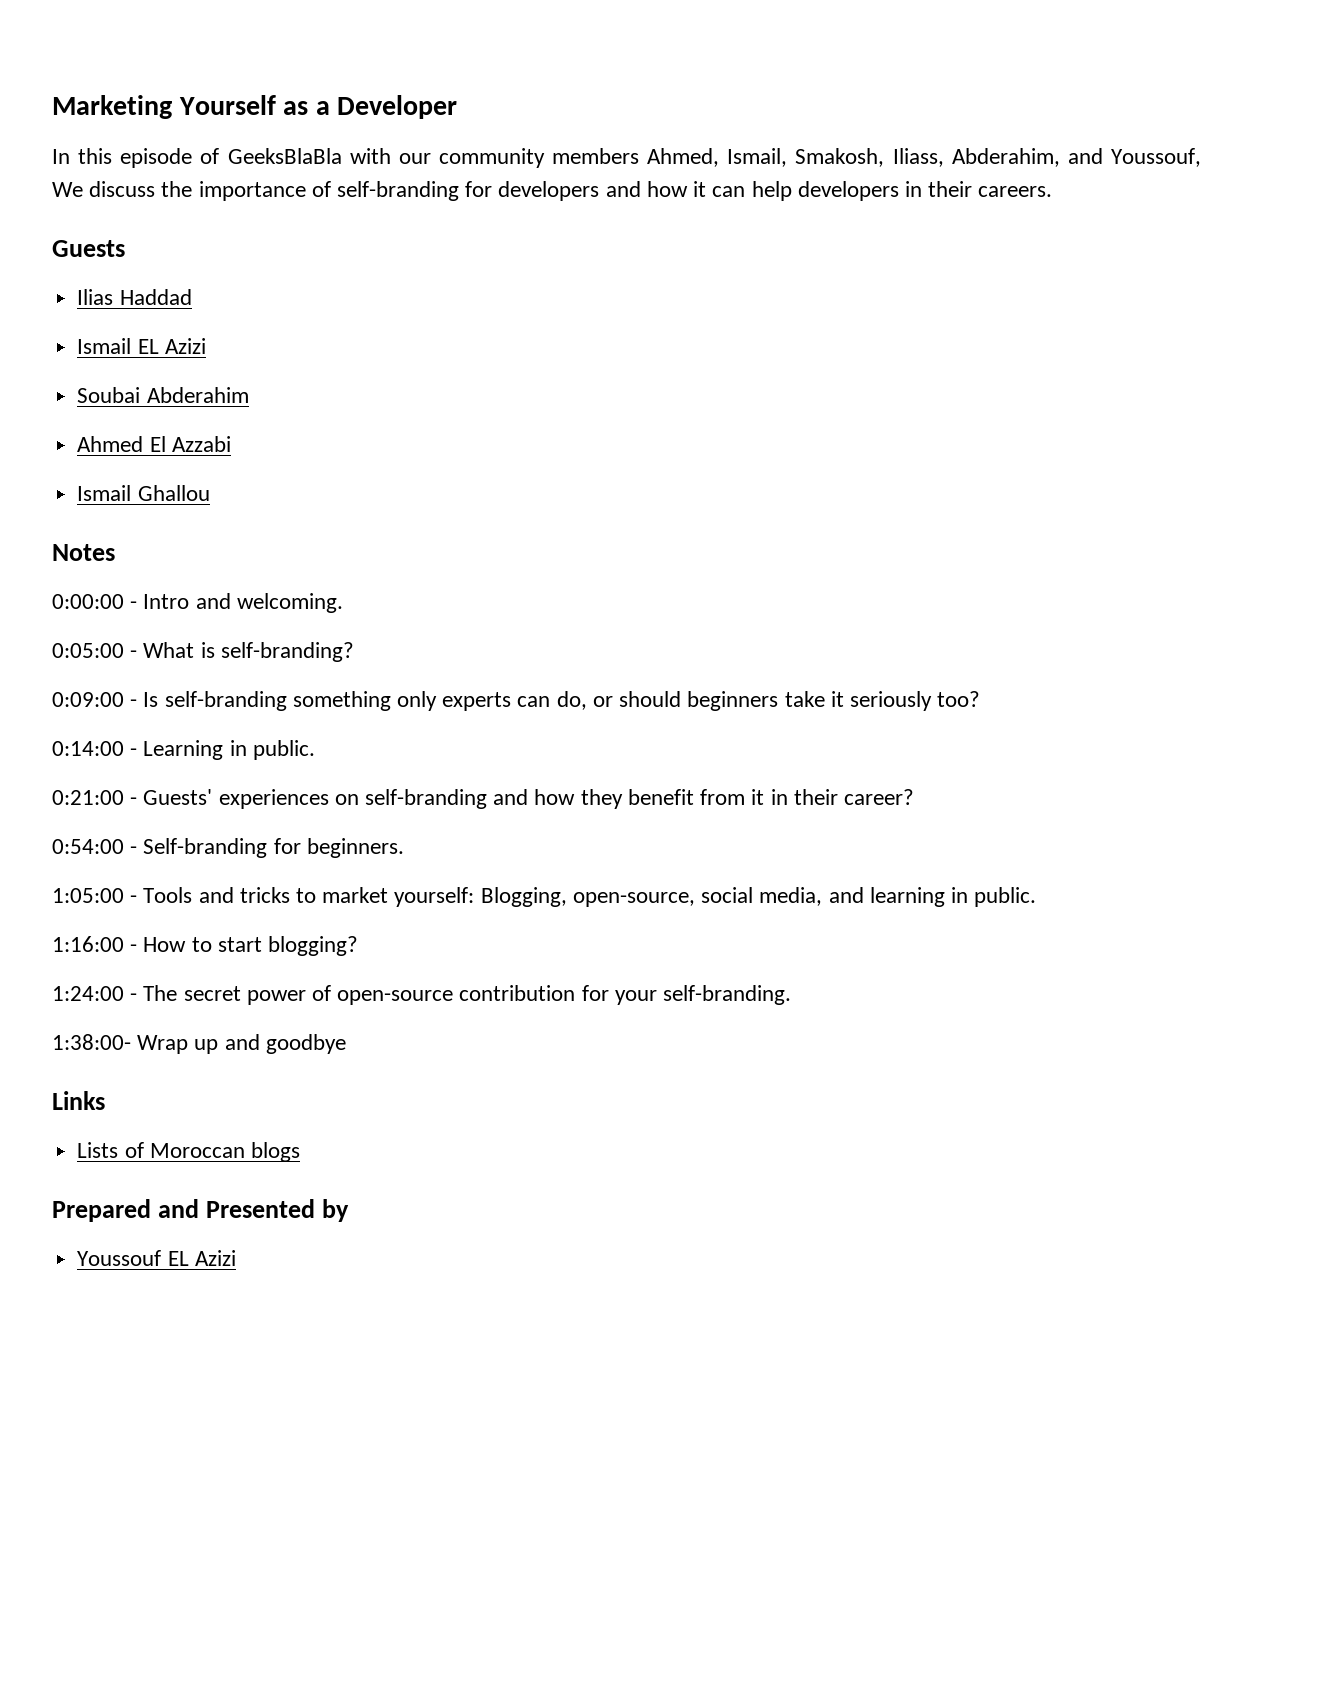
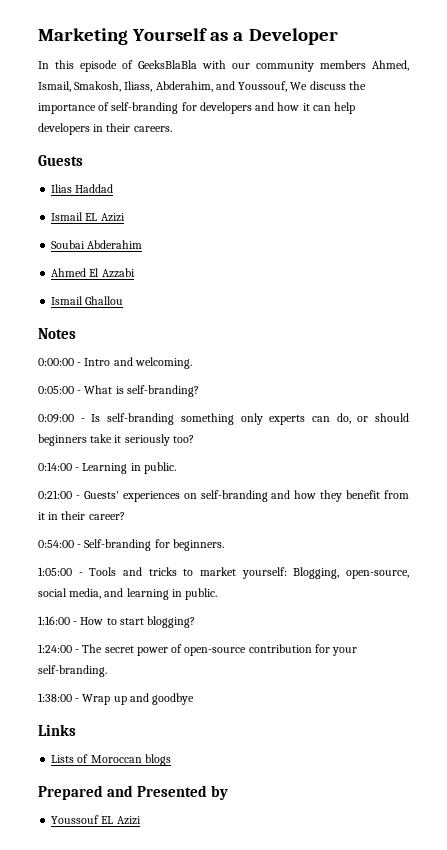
[52,1034,131,1050] 1:38:00- -> [38,693,80,702] 1:38:00 -

